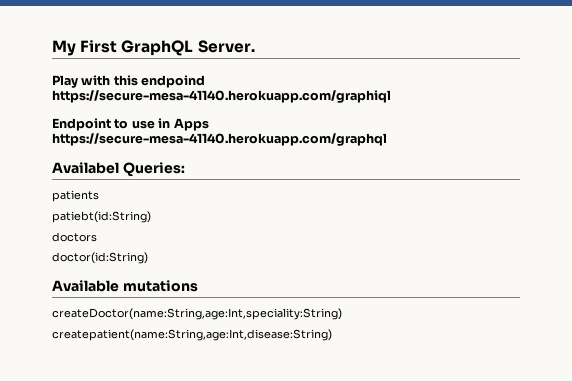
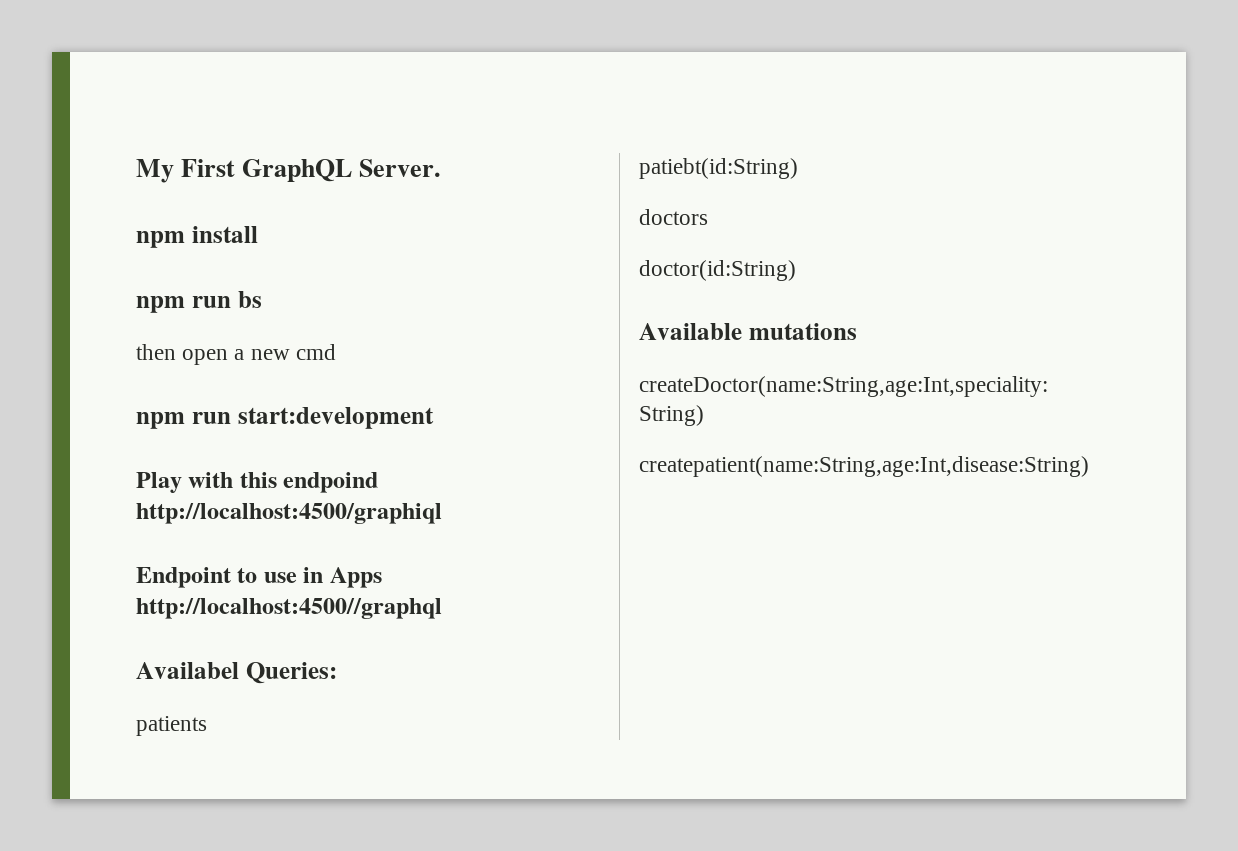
(255, 46) none -> [136,226,258,248] [136,291,262,313] [136,344,336,365] [136,407,434,429] // npm install // npm run bs // then open a new cmd // npm run start:development
[52,90,391,103] https://secure-mesa-41140.herokuapp.com/graphiql -> [136,503,442,524] http://localhost:4500/graphiql
[52,133,387,146] https://secure-mesa-41140.herokuapp.com/graphql -> [136,598,442,619] http://localhost:4500//graphql

